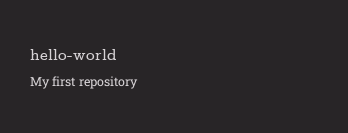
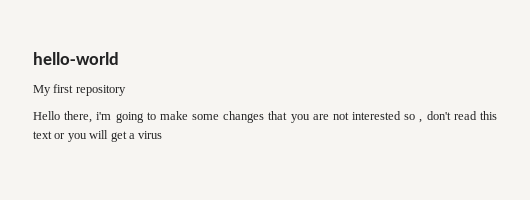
(138, 82) none -> [33,111,498,123] [33,130,163,142] // Hello there, i'm going to make some changes that you are not interested so , don't read this text or you will get a virus

